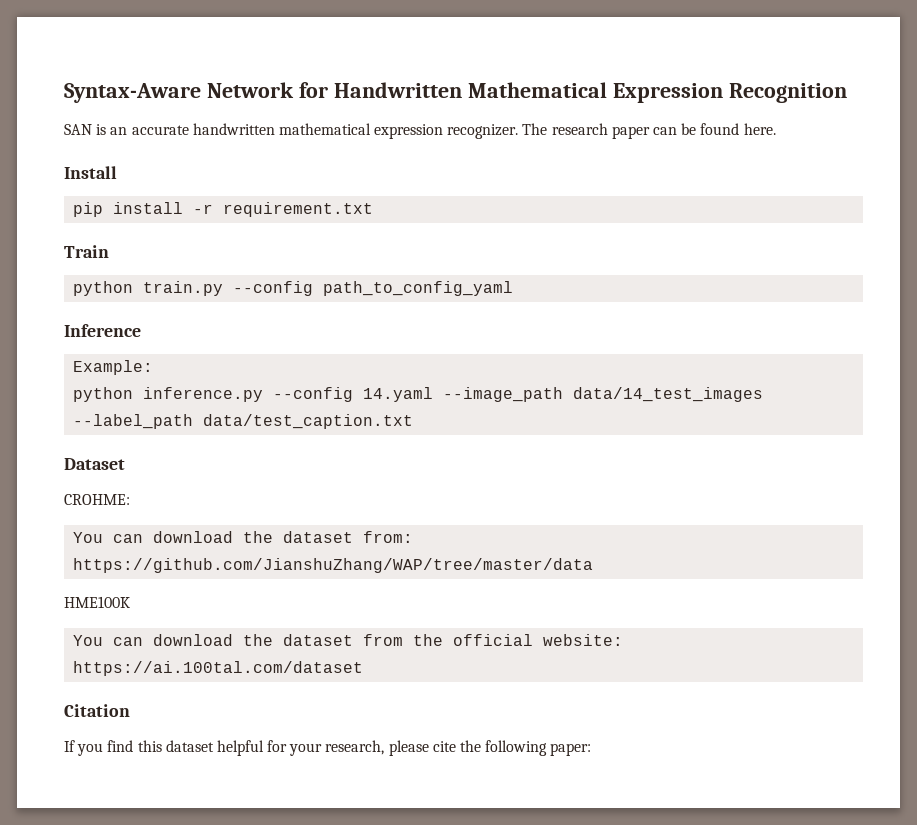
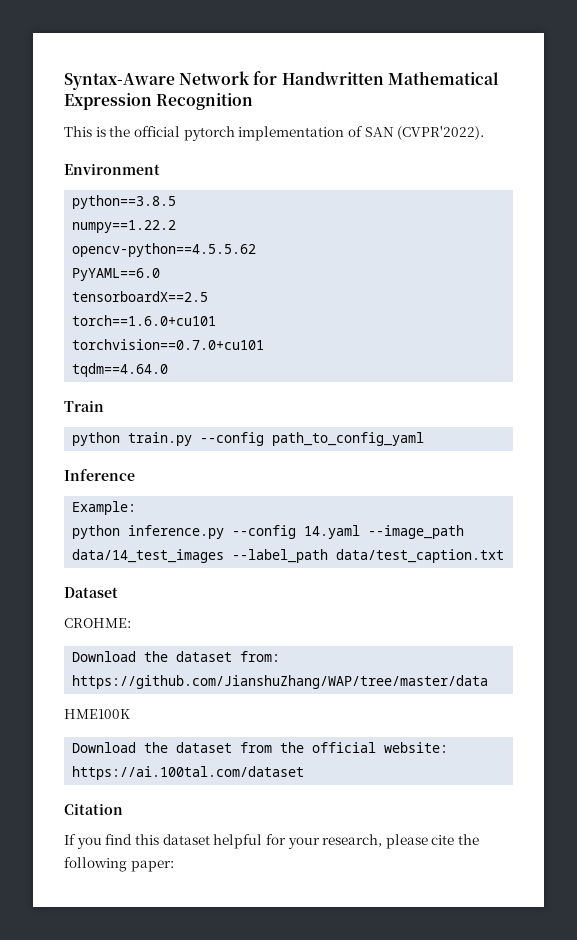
[64,123,776,139] [64,166,117,179] [73,202,374,217] SAN is an accurate handwritten mathematical expression recognizer. The research paper can be found here. // Install // pip install -r requirement.txt -> [64,126,485,141] [64,163,160,175] [72,195,177,209] [72,220,177,233] [72,243,257,257] [72,268,161,281] [72,291,209,302] [72,315,217,326] [72,339,265,350] [72,363,169,377] This is the official pytorch implementation of SAN (CVPR'2022). // Environment // python==3.8.5 // numpy==1.22.2 // opencv-python==4.5.5.62 // PyYAML==6.0 // tensorboardX==2.5 // torch==1.6.0+cu101 // torchvision==0.7.0+cu101 // tqdm==4.64.0
[73,531,234,543] You can download -> [72,651,137,662] Download
[73,634,234,646] You can download -> [72,742,137,753] Download

